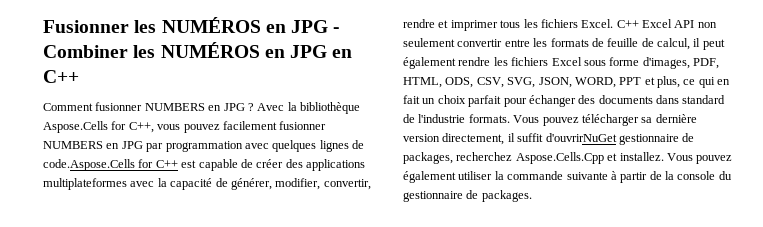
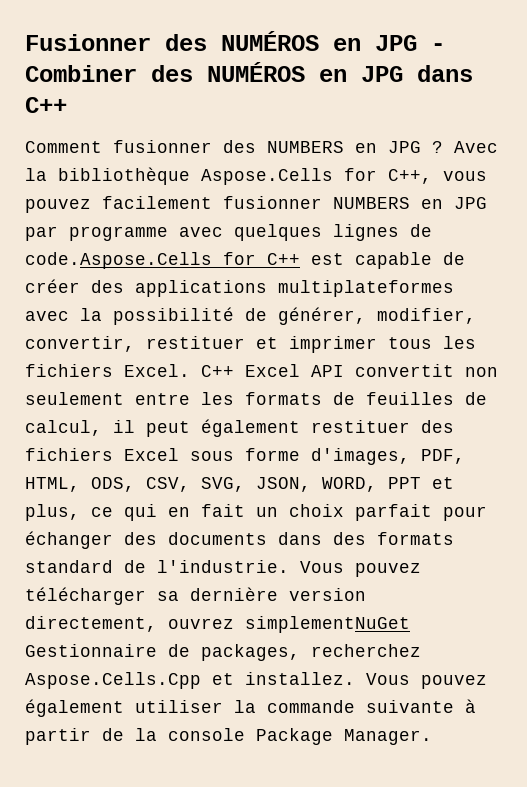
[134,20,157,33] les -> [165,34,207,51] des
[133,42,353,58] les NUMÉROS en JPG en -> [151,62,473,82] des NUMÉROS en JPG dans
(143, 106) none -> [223,140,256,153] des
[165,141,243,152] programmation -> [69,226,168,241] programme
[170,178,213,190] capacité -> [113,307,234,325] possibilité
[403,19,435,28] rendre -> [146,336,245,349] restituer
(695, 24) none -> [355,364,454,377] convertit
[457,39,503,47] convertir -> (124, 398) none
[607,38,639,47] feuille -> [366,392,454,405] feuilles
[458,57,508,66] rendre les -> [311,420,454,433] restituer des
[682,95,726,104] [403,114,510,123] standard de l'industrie formats. -> [333,532,454,545] [25,560,289,573] des formats standard de l'industrie.
[507,133,679,145] il suffit d'ouvrirNuGet gestionnaire -> [168,616,410,633] [25,644,157,657] ouvrez simplementNuGet Gestionnaire
[718,171,732,180] [403,190,532,202] du gestionnaire de packages. -> [256,728,432,745] Package Manager.

